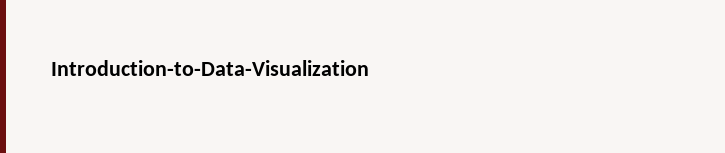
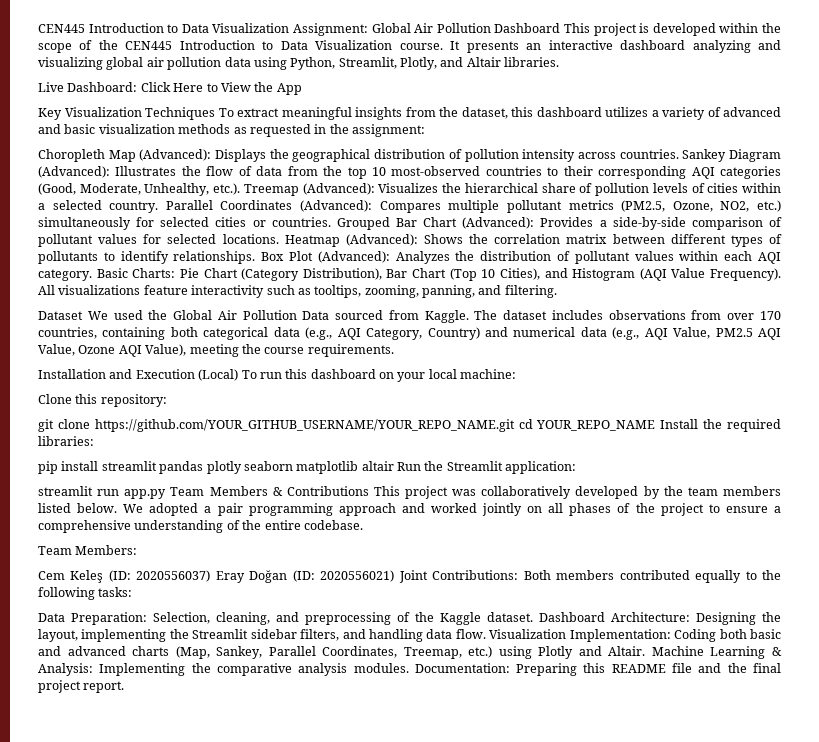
[51,60,369,76] Introduction-to-Data-Visualization -> [38,23,782,36] [38,40,781,53] [38,57,560,70] [38,82,302,95] [38,107,781,120] [38,124,425,137] [38,149,782,162] [38,166,781,179] [38,183,782,196] [38,200,782,213] [38,217,782,230] [38,234,782,247] [38,251,781,264] [38,268,781,281] [38,285,557,298] [38,310,781,323] [38,327,781,340] [38,344,394,357] [38,369,517,382] [38,394,167,407] [38,419,781,432] [38,436,94,446] [38,461,577,474] [38,486,781,499] [38,503,781,516] [38,520,363,533] [38,545,138,555] [38,570,781,583] [38,587,133,600] [38,612,781,625] [38,629,782,642] [38,646,782,659] [38,663,781,676] [38,680,125,693] CEN445 Introduction to Data Visualization Assignment: Global Air Pollution Dashboard This project is developed within the scope of the CEN445 Introduction to Data Visualization course. It presents an interactive dashboard analyzing and visualizing global air pollution data using Python, Streamlit, Plotly, and Altair libraries. // Live Dashboard: Click Here to View the App // Key Visualization Techniques To extract meaningful insights from the dataset, this dashboard utilizes a variety of advanced and basic visualization methods as requested in the assignment: // Choropleth Map (Advanced): Displays the geographical distribution of pollution intensity across countries. Sankey Diagram (Advanced): Illustrates the flow of data from the top 10 most-observed countries to their corresponding AQI categories (Good, Moderate, Unhealthy, etc.). Treemap (Advanced): Visualizes the hierarchical share of pollution levels of cities within a selected country. Parallel Coordinates (Advanced): Compares multiple pollutant metrics (PM2.5, Ozone, NO2, etc.) simultaneously for selected cities or countries. Grouped Bar Chart (Advanced): Provides a side-by-side comparison of pollutant values for selected locations. Heatmap (Advanced): Shows the correlation matrix between different types of pollutants to identify relationships. Box Plot (Advanced): Analyzes the distribution of pollutant values within each AQI category. Basic Charts: Pie Chart (Category Distribution), Bar Chart (Top 10 Cities), and Histogram (AQI Value Frequency). All visualizations feature interactivity such as tooltips, zooming, panning, and filtering. // Dataset We used the Global Air Pollution Data sourced from Kaggle. The dataset includes observations from over 170 countries, containing both categorical data (e.g., AQI Category, Country) and numerical data (e.g., AQI Value, PM2.5 AQI Value, Ozone AQI Value), meeting the course requirements. // Installation and Execution (Local) To run this dashboard on your local machine: // Clone this repository: // git clone https://github.com/YOUR_GITHUB_USERNAME/YOUR_REPO_NAME.git cd YOUR_REPO_NAME Install the required libraries: // pip install streamlit pandas plotly seaborn matplotlib altair Run the Streamlit application: // streamlit run app.py Team Members & Contributions This project was collaboratively developed by the team members listed below. We adopted a pair programming approach and worked jointly on all phases of the project to ensure a comprehensive understanding of the entire codebase. // Team Members: // Cem Keleş (ID: 2020556037) Eray Doğan (ID: 2020556021) Joint Contributions: Both members contributed equally to the following tasks: // Data Preparation: Selection, cleaning, and preprocessing of the Kaggle dataset. Dashboard Architecture: Designing the layout, implementing the Streamlit sidebar filters, and handling data flow. Visualization Implementation: Coding both basic and advanced charts (Map, Sankey, Parallel Coordinates, Treemap, etc.) using Plotly and Altair. Machine Learning & Analysis: Implementing the comparative analysis modules. Documentation: Preparing this README file and the final project report.

